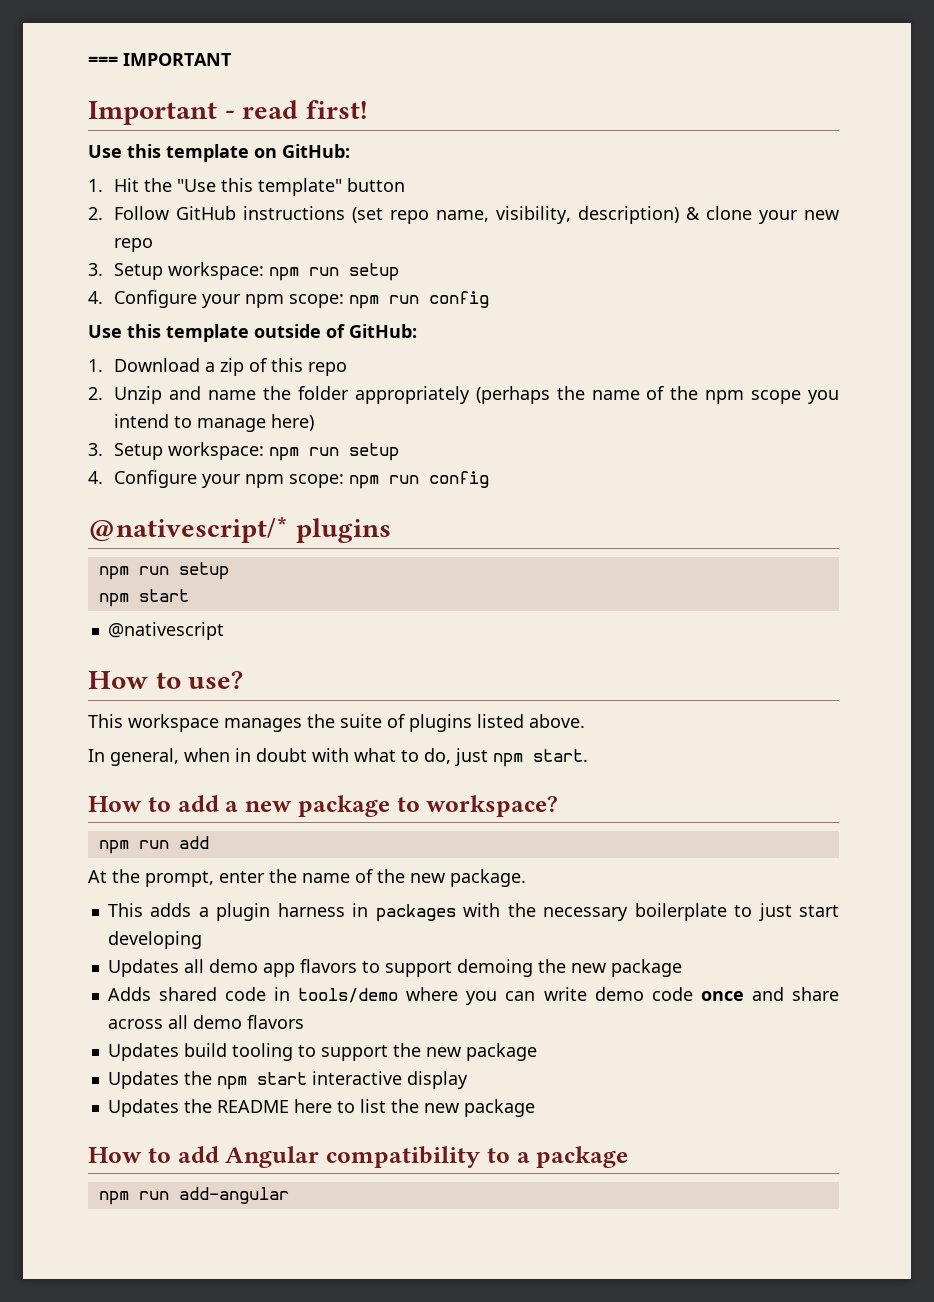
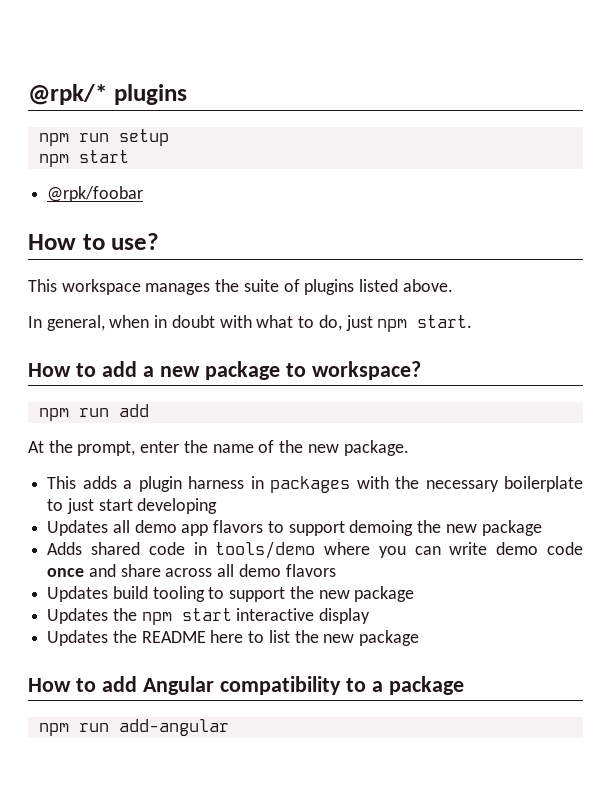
[88,53,232,66] [88,100,367,125] [88,144,350,162] [88,178,406,196] [88,206,839,224] [114,238,154,252] [88,262,400,281] [88,290,490,309] [88,324,417,342] [88,358,348,376] [88,386,840,404] [114,414,315,432] [88,442,400,461] [88,470,490,489] [88,516,288,543] === IMPORTANT // Important - read first! // Use this template on GitHub: // 1. Hit the "Use this template" button // 2. Follow GitHub instructions (set repo name, visibility, description) & clone your new repo // 3. Setup workspace: npm run setup // 4. Configure your npm scope: npm run config // Use this template outside of GitHub: // 1. Download a zip of this repo // 2. Unzip and name the folder appropriately (perhaps the name of the npm scope you intend to manage here) // 3. Setup workspace: npm run setup // 4. Configure your npm scope: npm run config // @nativescript/* -> [28,84,107,105] @rpk/*
[107,622,224,640] @nativescript -> [47,186,144,202] @rpk/foobar

